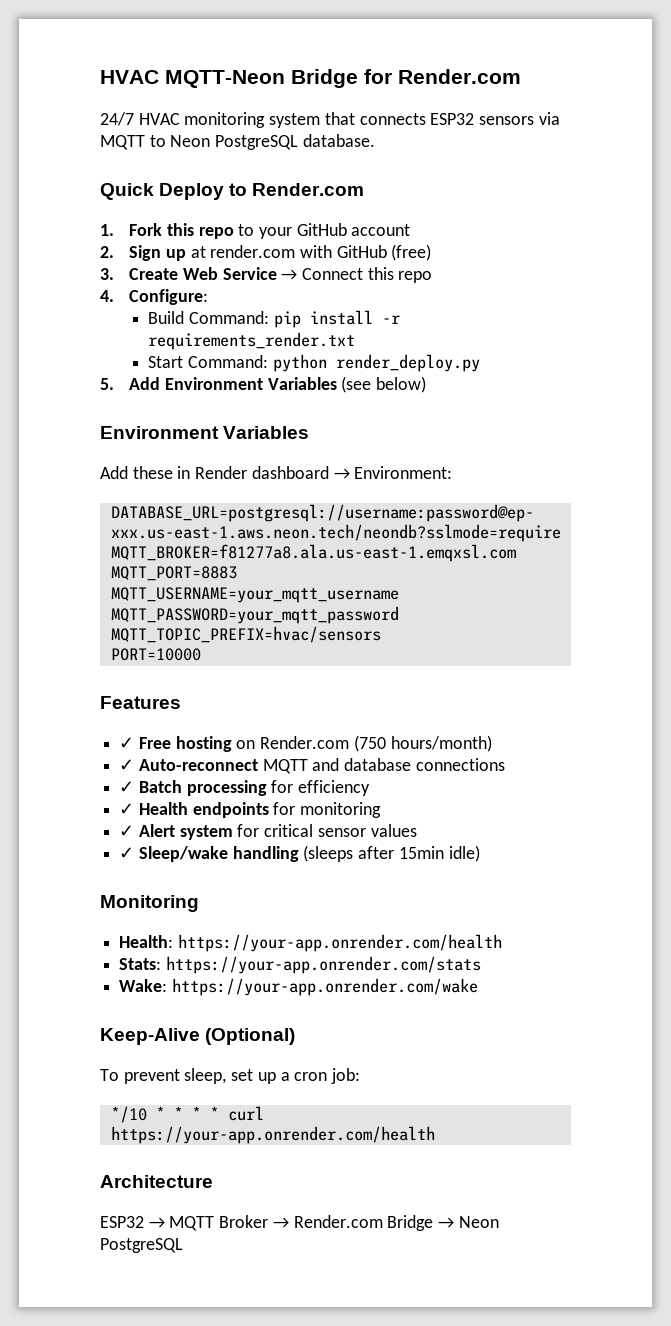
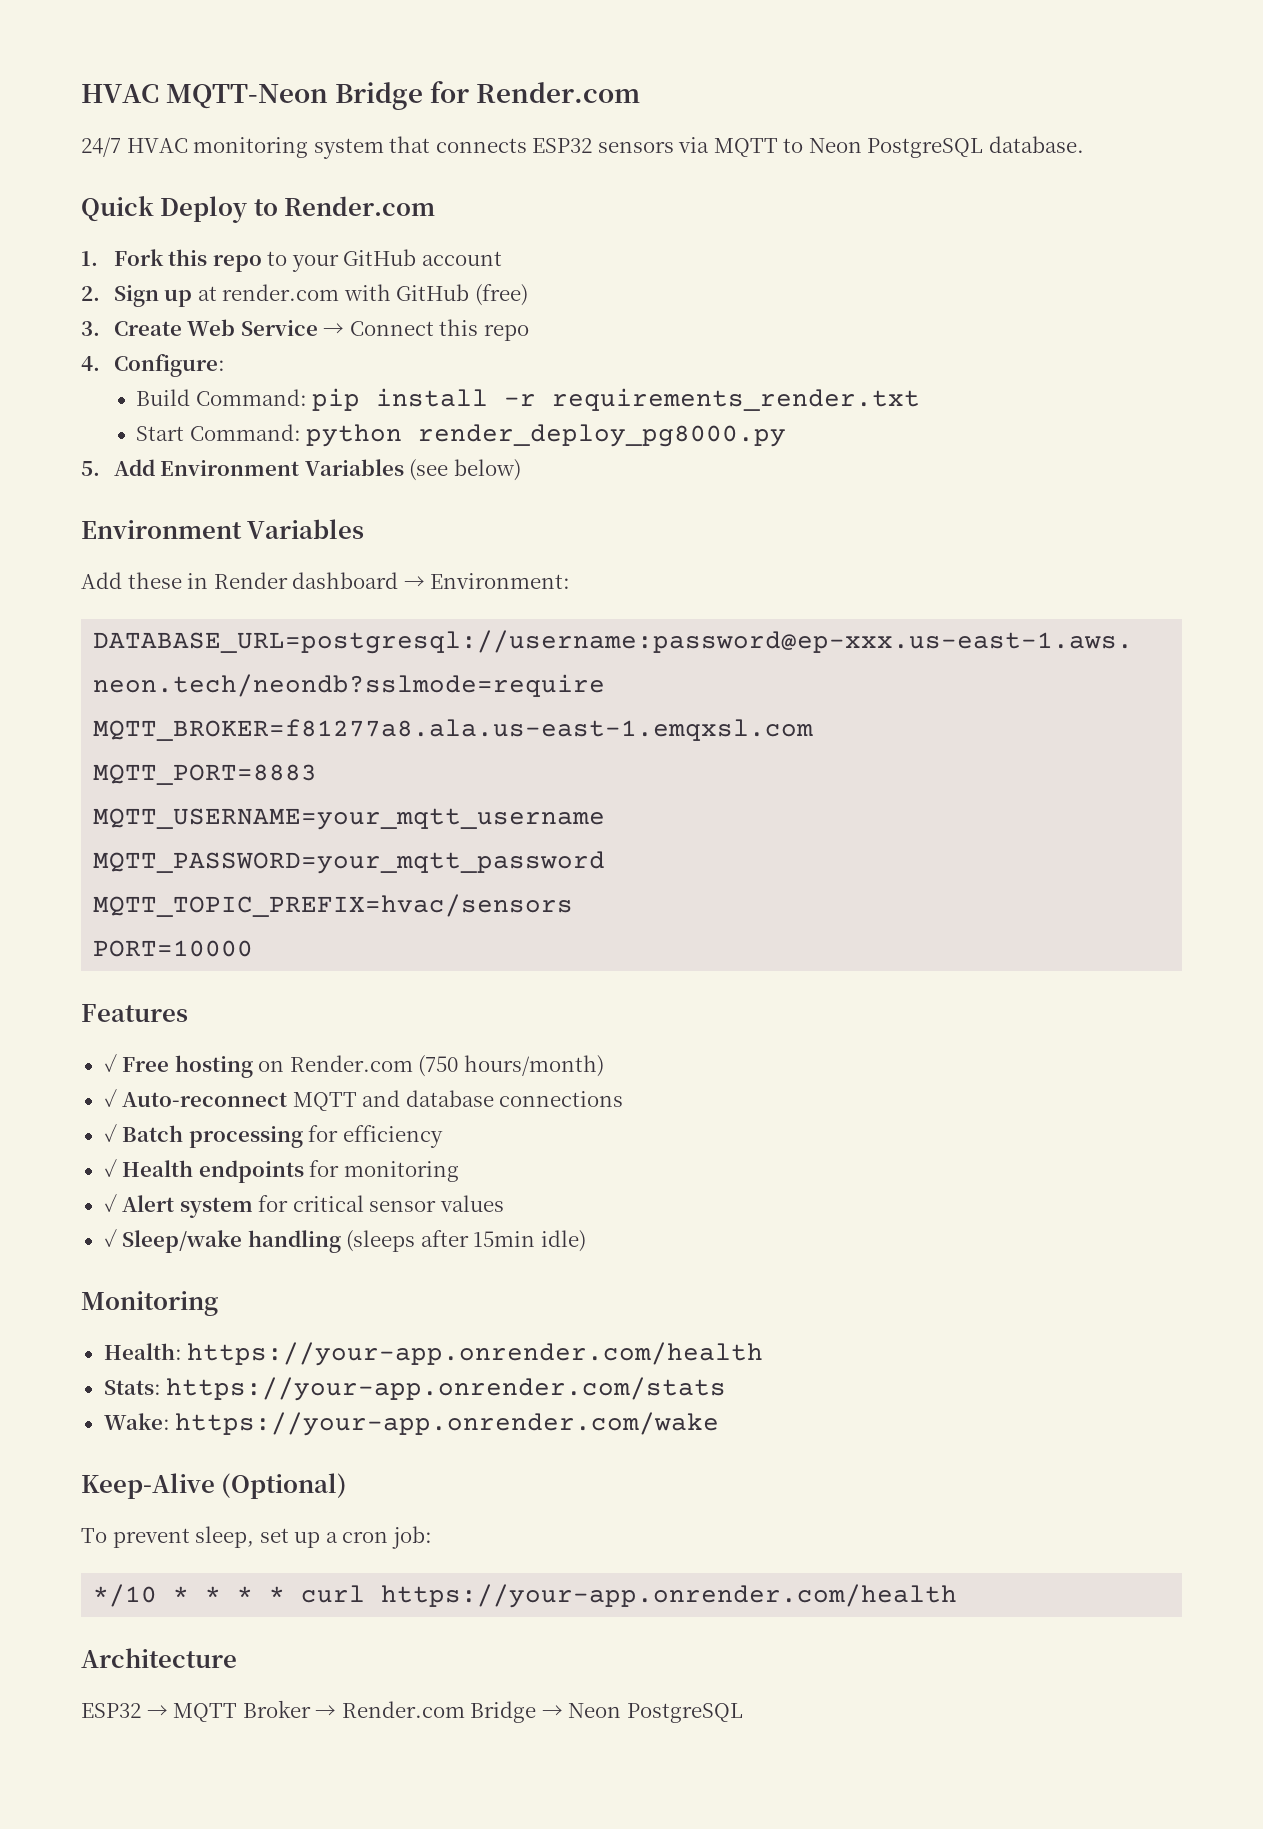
[335,354,480,372] render_deploy.py -> [418,424,787,447] render_deploy_pg8000.py

